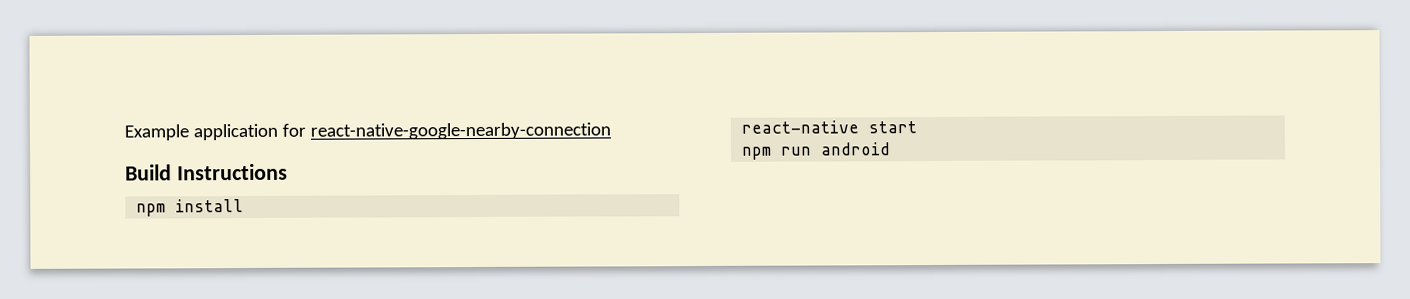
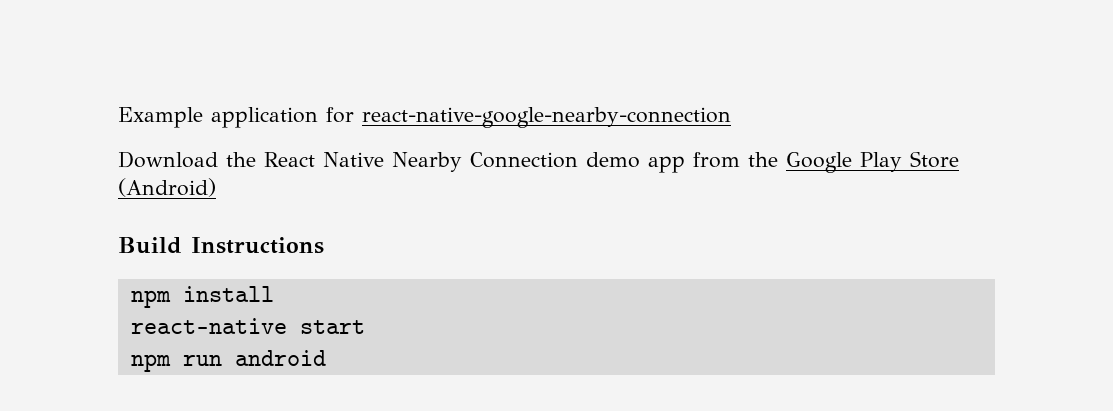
(611, 131) none -> [118,151,959,173] [118,178,216,197] // Download the React Native Nearby Connection demo app from the Google Play Store (Android)

